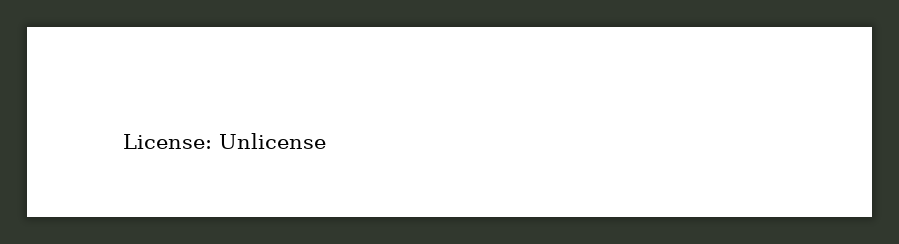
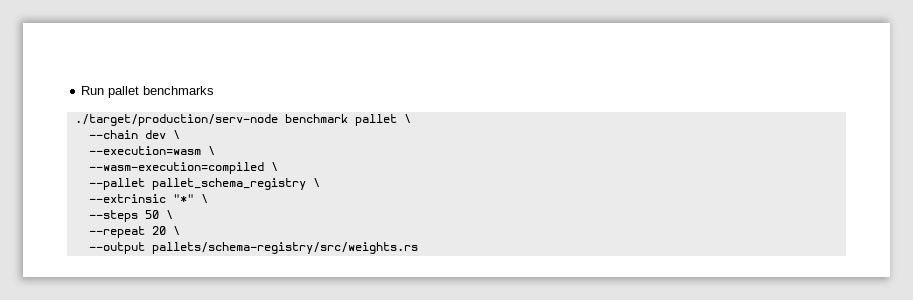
[123,133,326,149] License: Unlicense -> [81,86,215,98] [74,114,411,126] [88,130,180,139] [88,146,215,155] [88,162,278,174] [88,178,320,190] [88,194,208,203] [88,210,173,222] [88,226,180,238] [88,242,418,254] Run pallet benchmarks // ./target/production/serv-node benchmark pallet \ // --chain dev \ // --execution=wasm \ // --wasm-execution=compiled \ // --pallet pallet_schema_registry \ // --extrinsic "*" \ // --steps 50 \ // --repeat 20 \ // --output pallets/schema-registry/src/weights.rs

